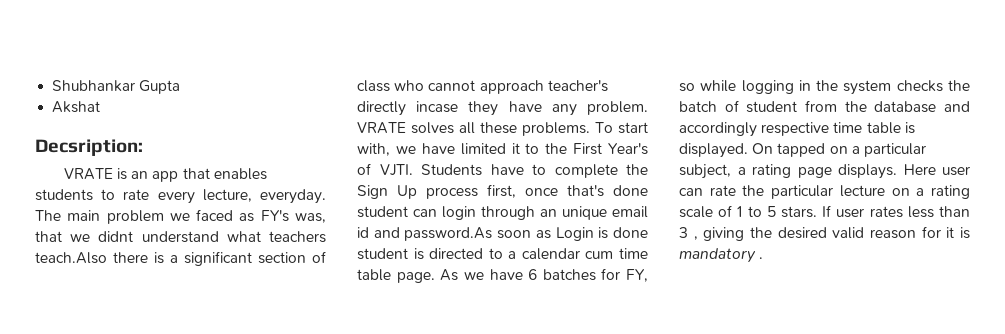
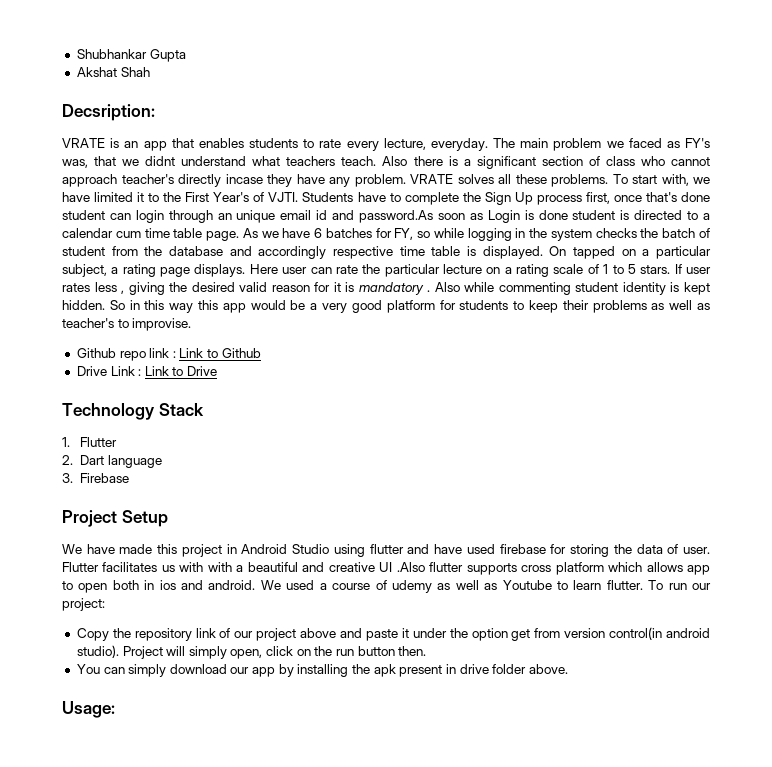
(101, 107) none -> [120,67,150,77] Shah
[35,252,107,264] teach.Also -> [341,156,408,166] teach. Also
[939,206,970,217] [679,227,688,238] than 3 -> (117, 287) none
(764, 258) none -> [434,282,710,295] [62,300,711,313] [62,318,192,331] [76,348,261,361] [76,366,218,376] [62,403,204,420] [62,437,118,447] [62,455,162,468] [62,473,130,483] [62,510,168,527] [62,544,710,557] [62,562,711,575] [62,580,712,593] [62,598,105,611] [76,627,711,641] [76,645,427,659] [76,664,568,677] [62,701,115,718] Also while commenting student identity is kept hidden. So in this way this app would be a very good platform for students to keep their problems as well as teacher's to improvise. // Github repo link : Link to Github // Drive Link : Link to Drive // Technology Stack // 1. Flutter // 2. Dart language // 3. Firebase // Project Setup // We have made this project in Android Studio using flutter and have used firebase for storing the data of user. Flutter facilitates us with with a beautiful and creative UI .Also flutter supports cross platform which allows app to open both in ios and android. We used a course of udemy as well as Youtube to learn flutter. To run our project: // Copy the repository link of our project above and paste it under the option get from version control(in android studio). Project will simply open, click on the run button then. // You can simply download our app by installing the apk present in drive folder above. // Usage:

